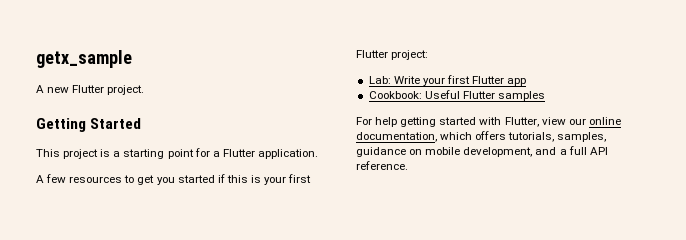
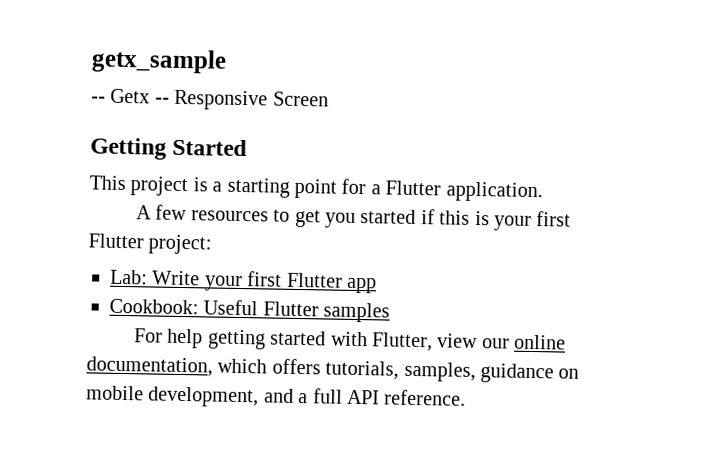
[36,85,145,95] A new Flutter project. -> [91,88,329,111] -- Getx -- Responsive Screen

